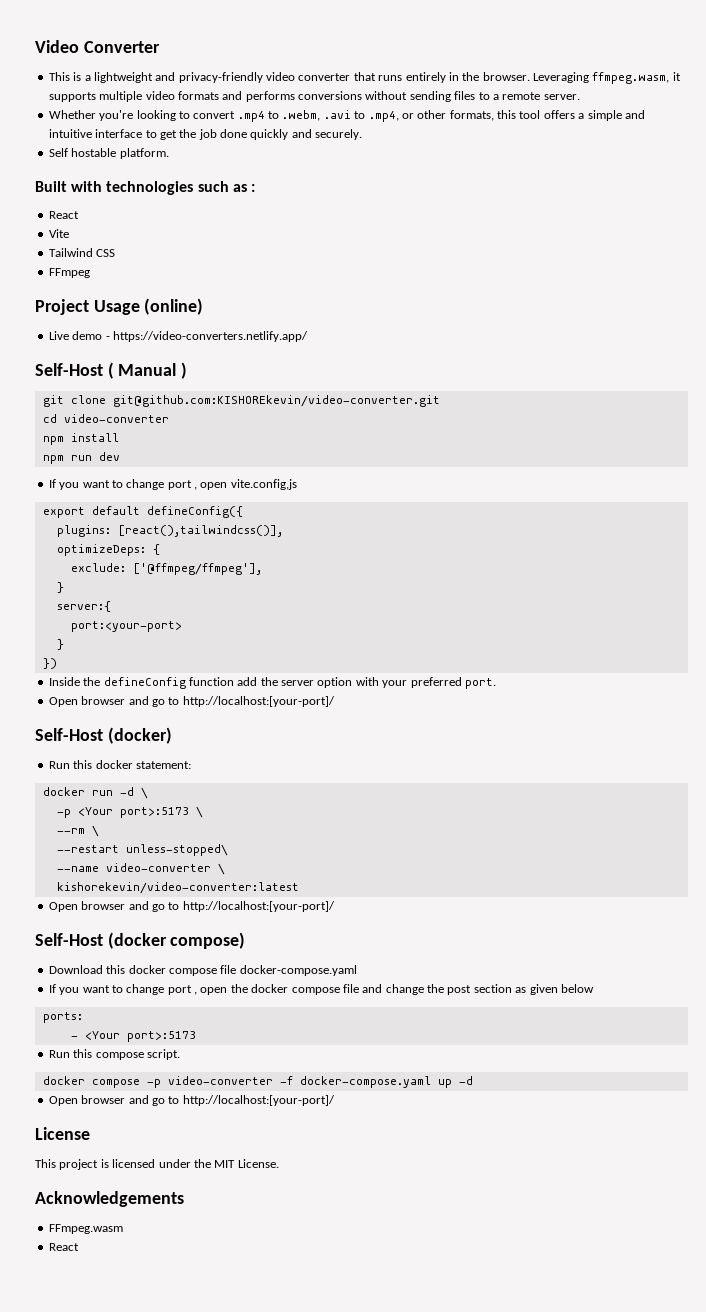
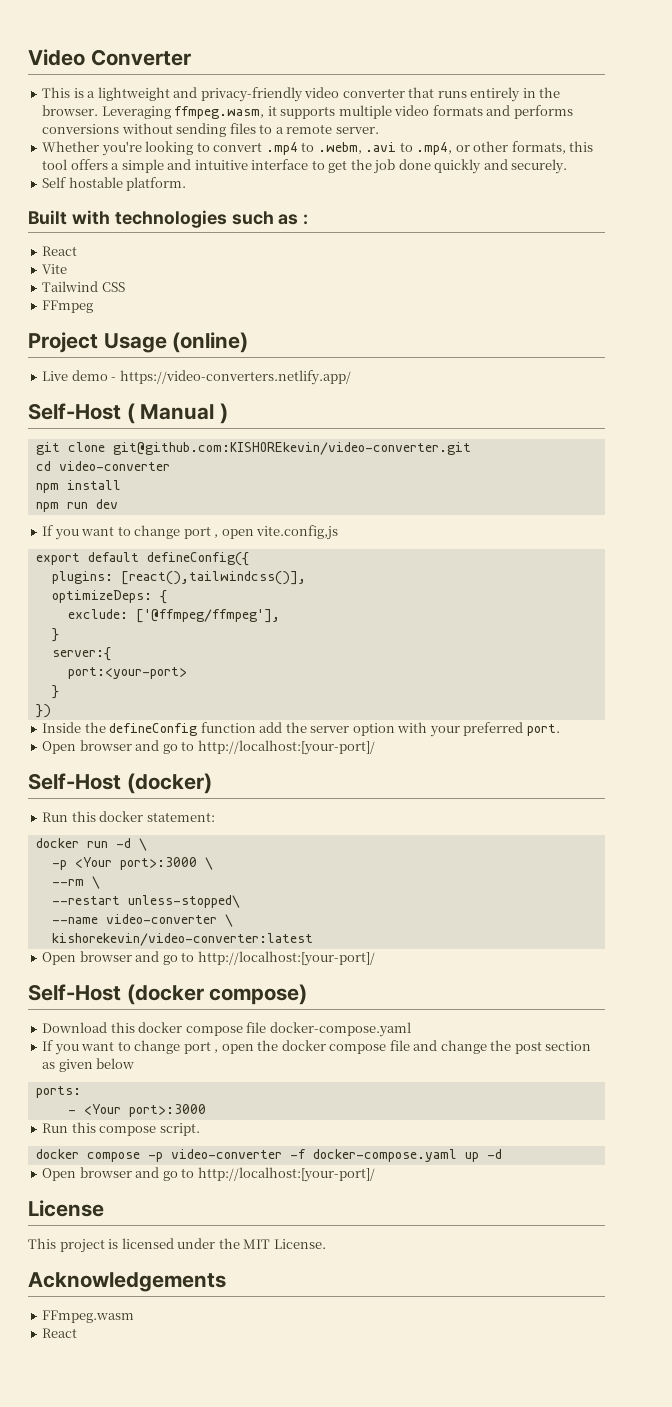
[119,807,189,818] port>:5173 -> [119,857,197,870] port>:3000
[126,1031,196,1042] port>:5173 -> [128,1104,206,1117] port>:3000

